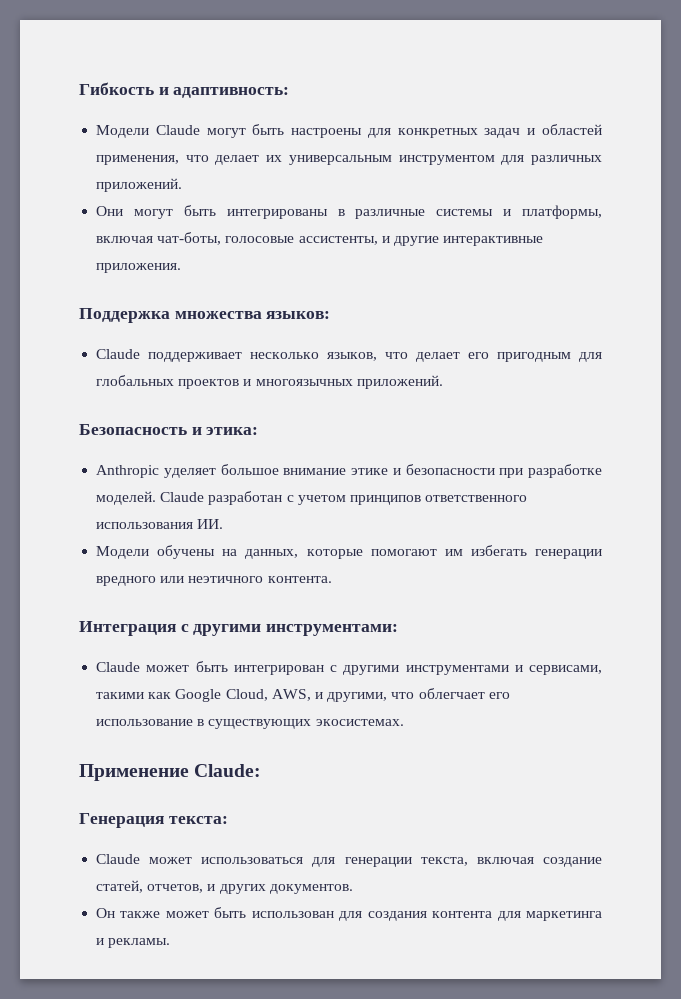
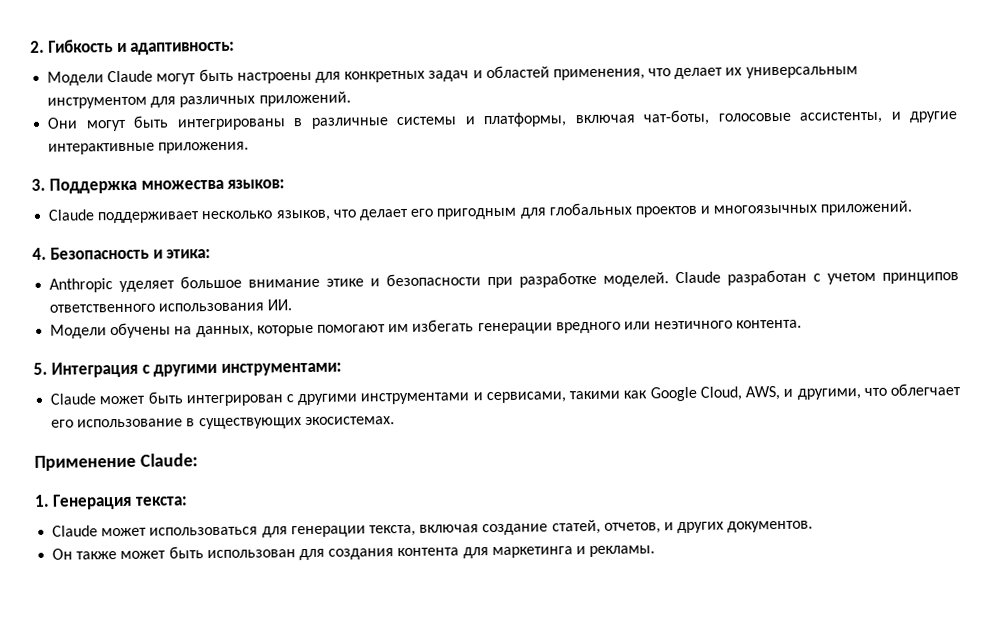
(79, 88) none -> [30,40,45,53] 2.
(182, 268) none -> [31,178,46,191] 3.
(443, 382) none -> [32,247,47,260] 4.
(332, 579) none -> [33,362,48,375] 5.
(262, 770) none -> [34,494,50,507] 1.

